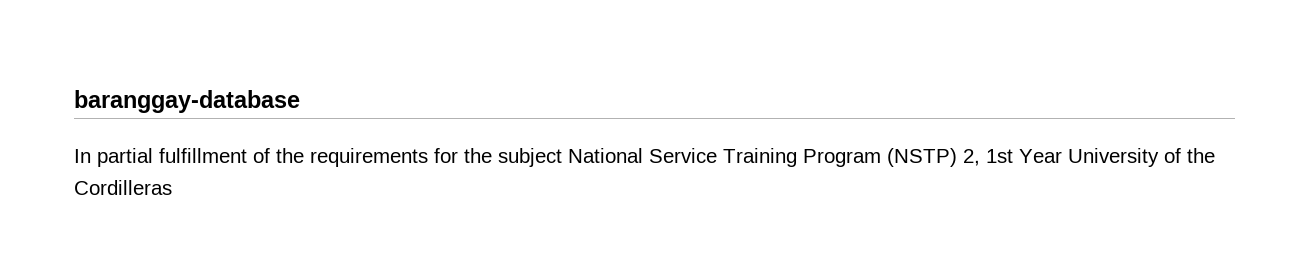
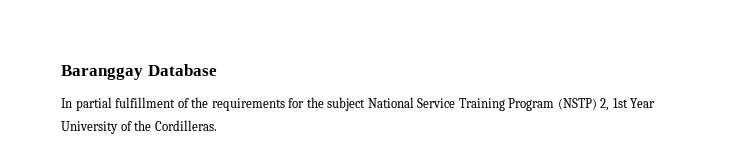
[74,90,300,113] baranggay-database -> [61,64,217,80] Baranggay Database
[74,180,172,195] Cordilleras -> [154,120,217,131] Cordilleras.

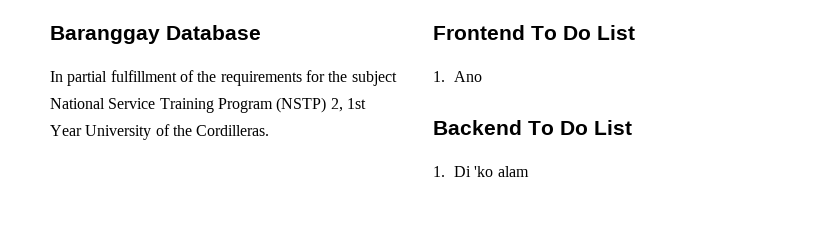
(217, 125) none -> [433,25,635,40] [433,71,482,82] [433,120,632,135] [433,166,529,177] // Frontend To Do List // 1. Ano // Backend To Do List // 1. Di 'ko alam

